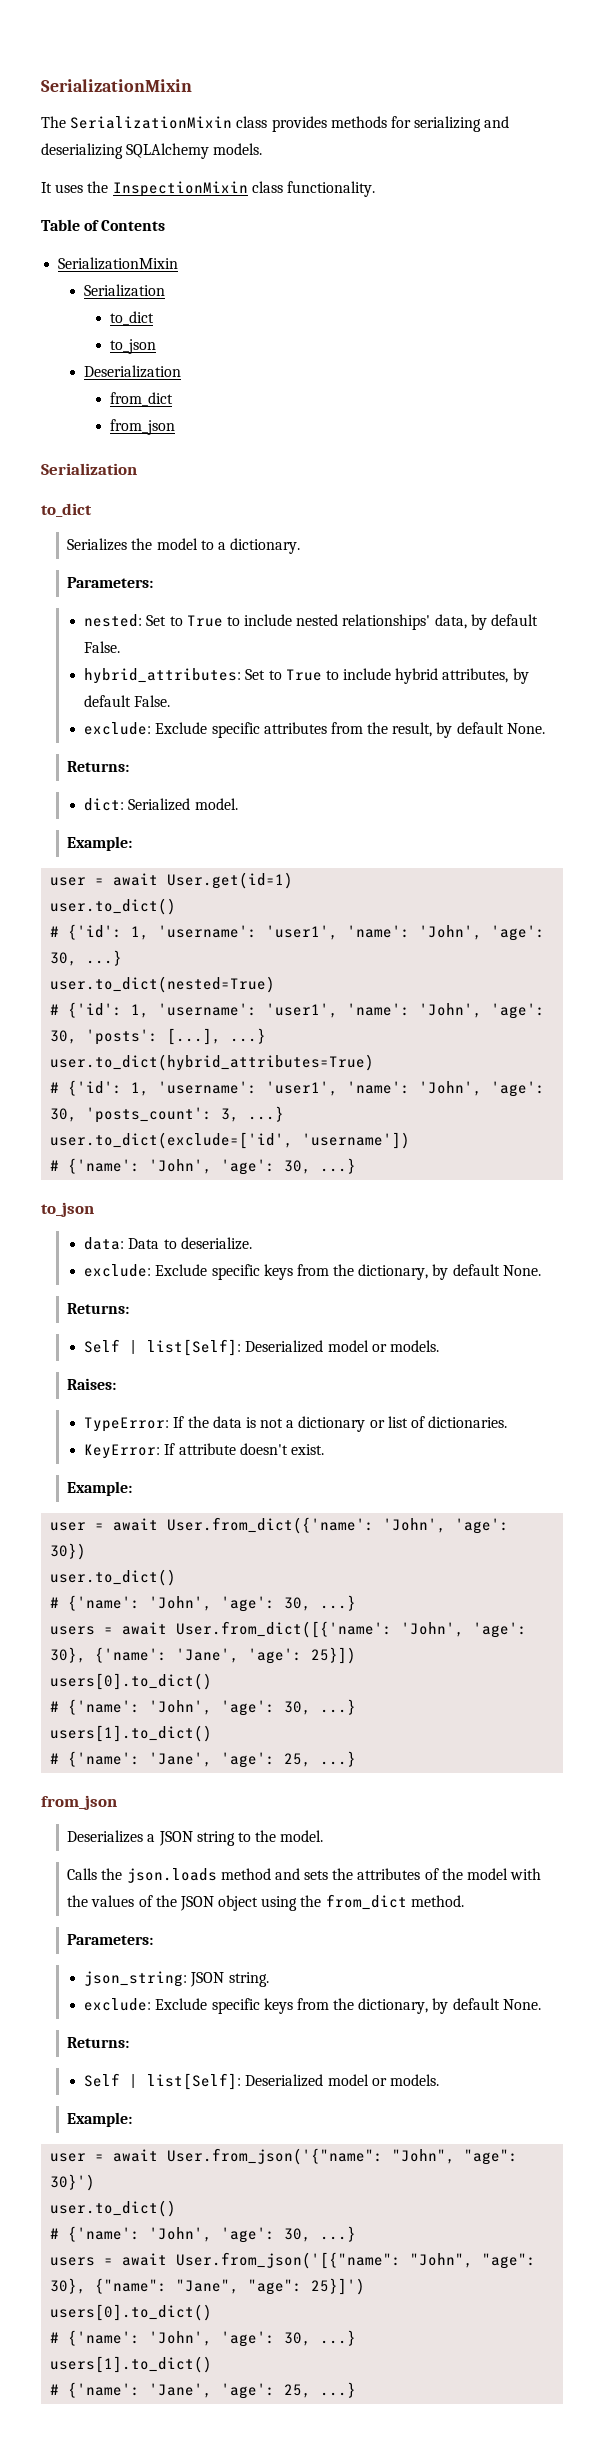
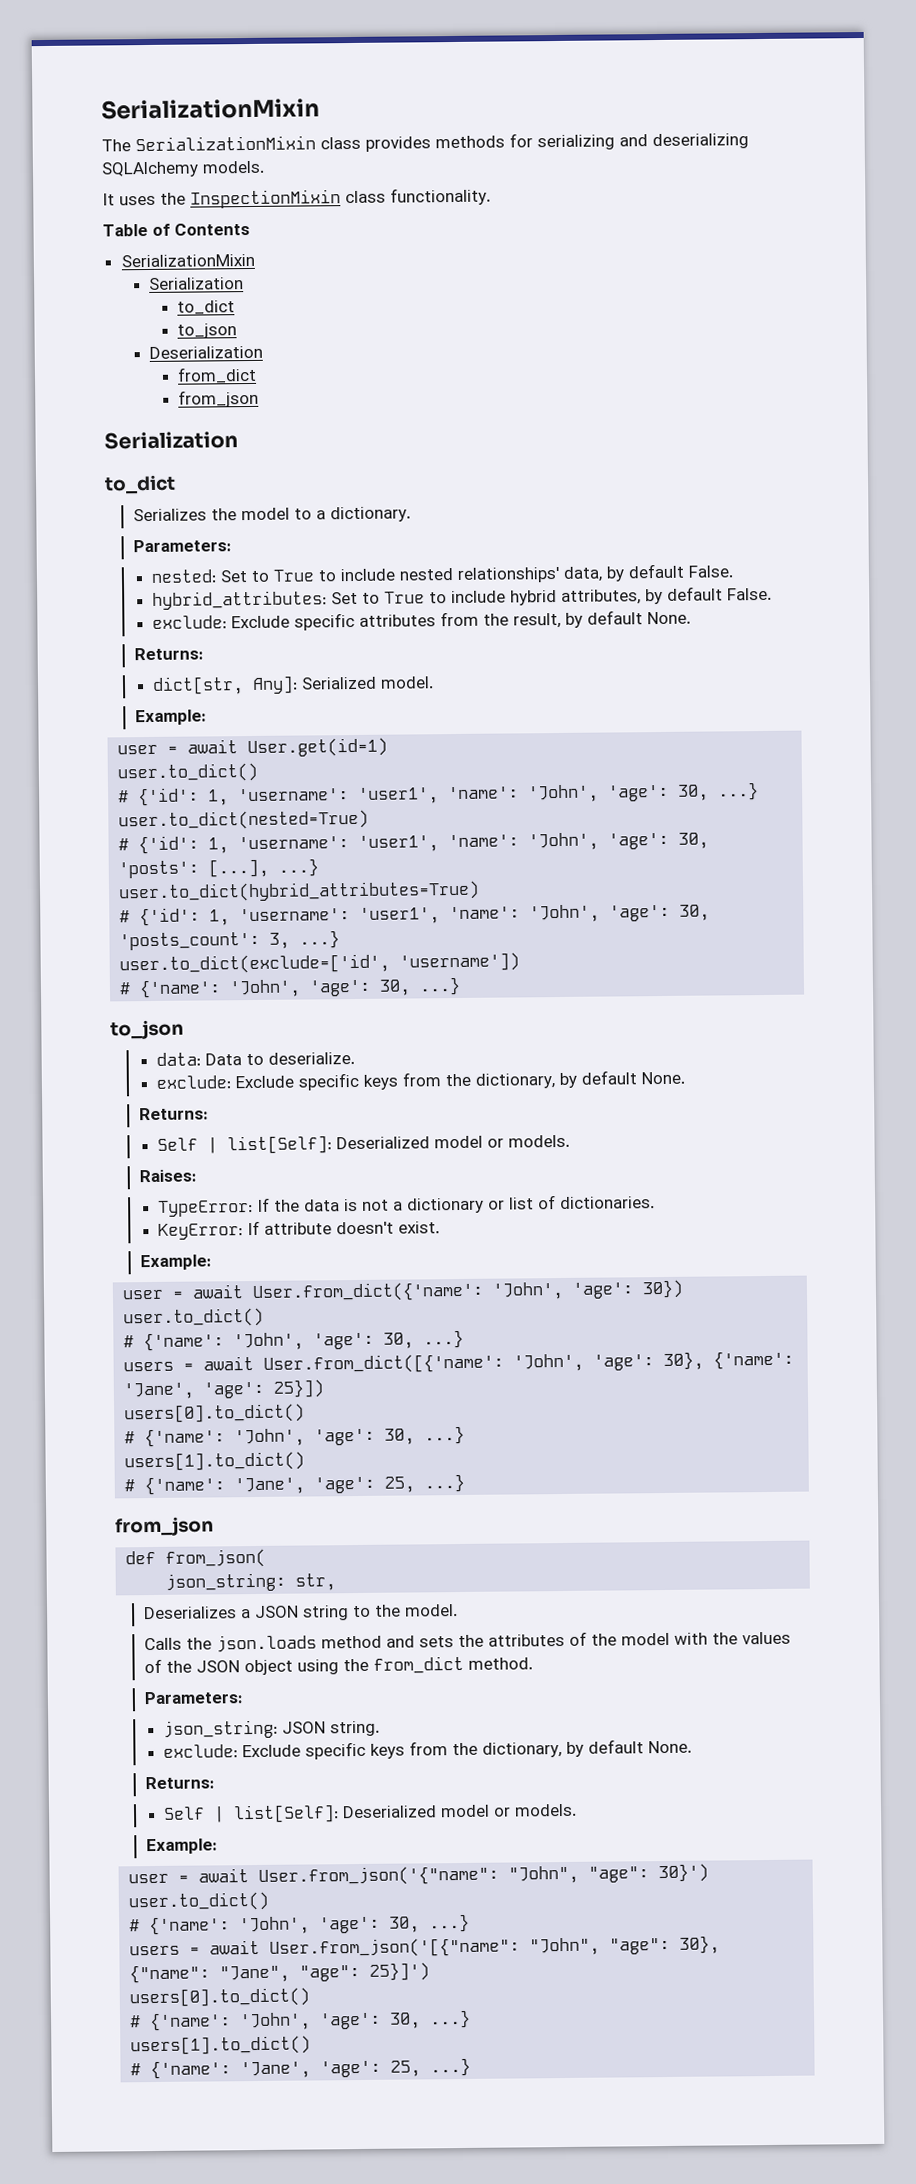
[84,798,125,811] dict: -> [152,675,299,695] dict[str, Any]:
(117, 1802) none -> [125,1548,267,1568] [165,1572,337,1592] // def from_json( // json_string: str,

